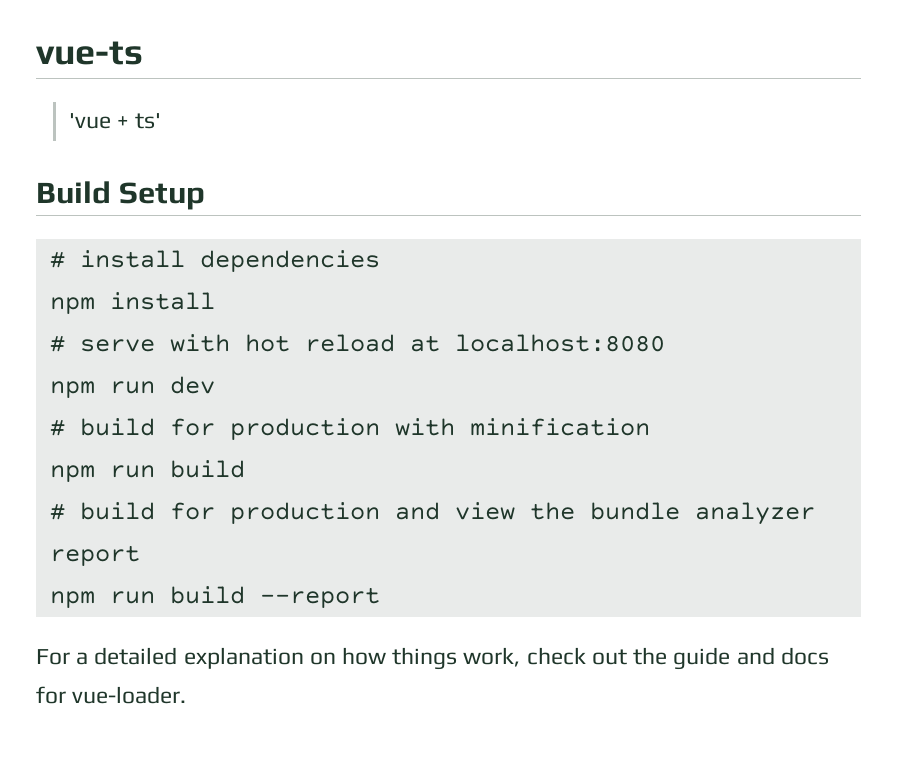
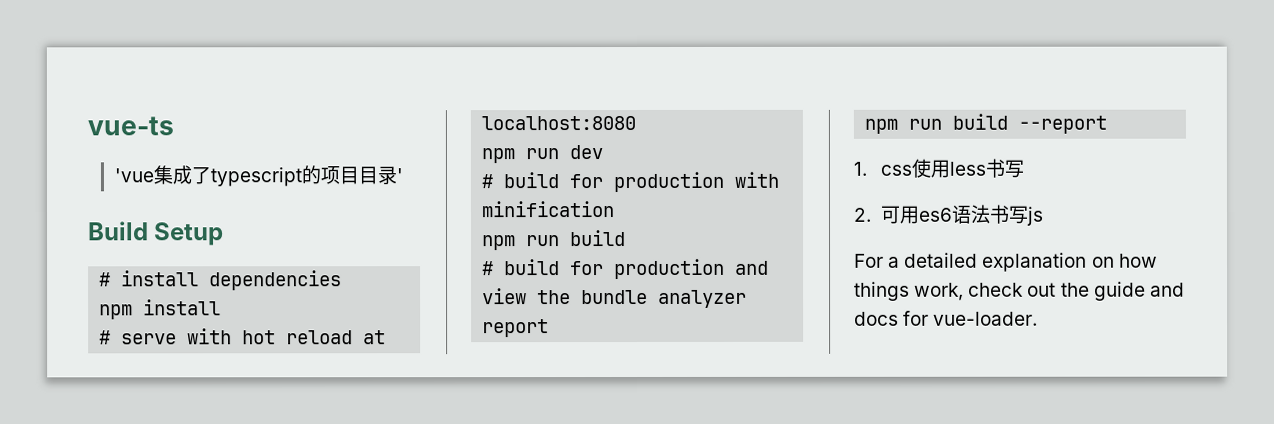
[117,113,162,129] + ts' -> [152,165,403,187] 集成了typescript的项目目录'
(380, 597) none -> [853,158,1024,178] [853,204,1044,226] // 1. css使用less书写 // 2.可用es6语法书写js

